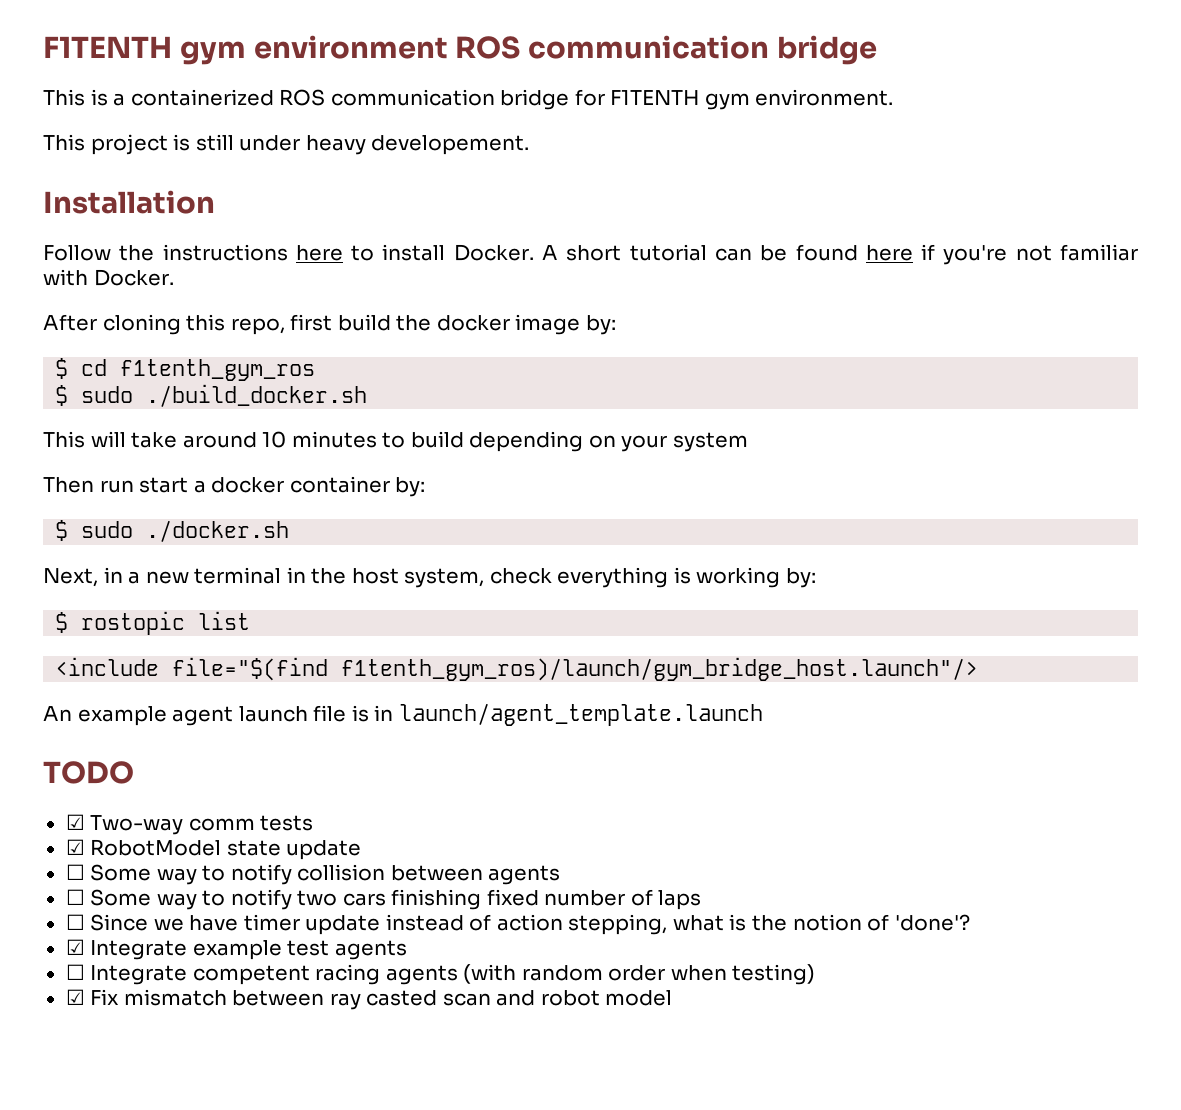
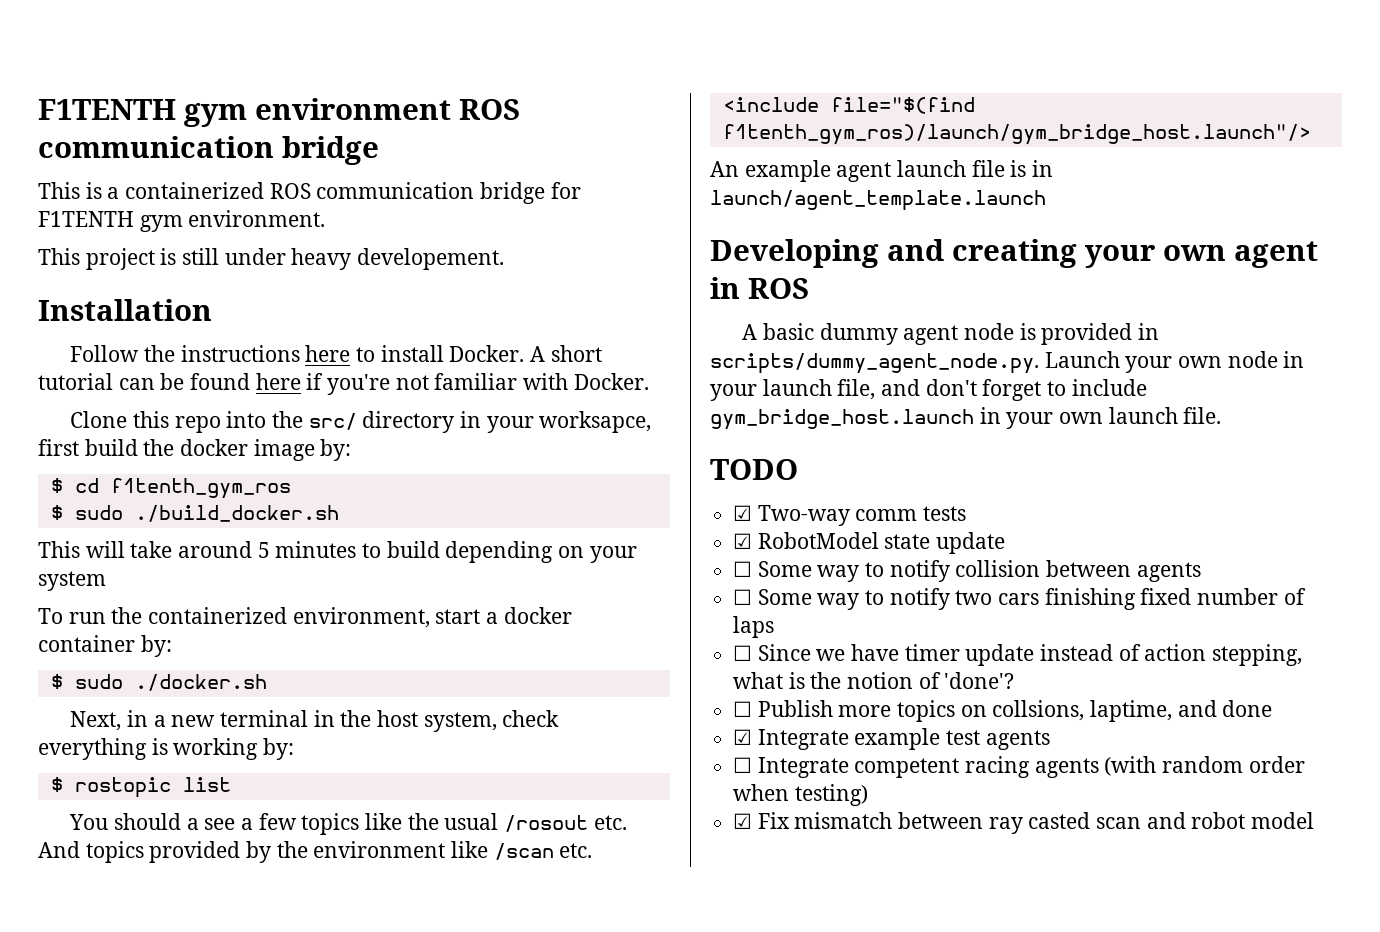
[43,314,285,335] After cloning this repo, -> [70,411,652,433] Clone this repo into the src/ directory in your worksapce,
[262,431,287,448] 10 -> [257,542,270,558] 5
[43,477,134,493] Then run -> [38,607,430,628] To run the containerized environment,
(251, 620) none -> [69,813,627,835] [38,841,593,863] // You should a see a few topics like the usual /rosout etc. And topics provided by the environment like /scan etc.
(763, 714) none -> [710,239,1318,268] [710,277,809,299] [742,323,1159,345] [710,351,1305,374] [710,379,1147,401] [710,407,1222,430] // Developing and creating your own agent in ROS // A basic dummy agent node is provided in scripts/dummy_agent_node.py. Launch your own node in your launch file, and don't forget to include gym_bridge_host.launch in your own launch file.
(970, 922) none -> [733,700,1273,722] // ☐ Publish more topics on collsions, laptime, and done

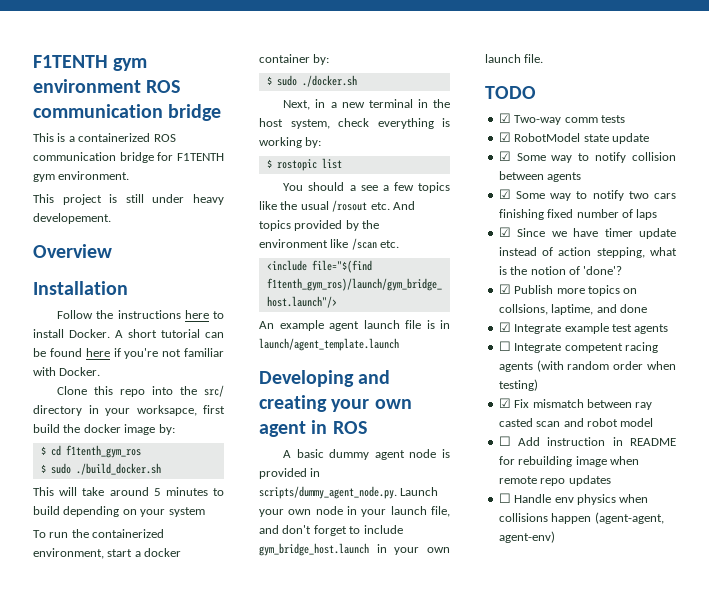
(505, 259) none -> [33,244,112,258] // Overview
[733,561,753,577] ☐ -> [498,151,511,161] ☑
[733,589,753,605] ☐ -> [498,189,511,199] ☑
[733,645,753,661] ☐ -> [498,227,511,237] ☑
[733,701,753,717] ☐ -> [498,284,511,294] ☑
(1315, 820) none -> [498,436,676,446] [498,456,639,467] [498,475,611,486] [498,493,649,505] [498,512,664,524] [498,531,555,543] // ☐ Add instruction in README for rebuilding image when remote repo updates // ☐ Handle env physics when collisions happen (agent-agent, agent-env)

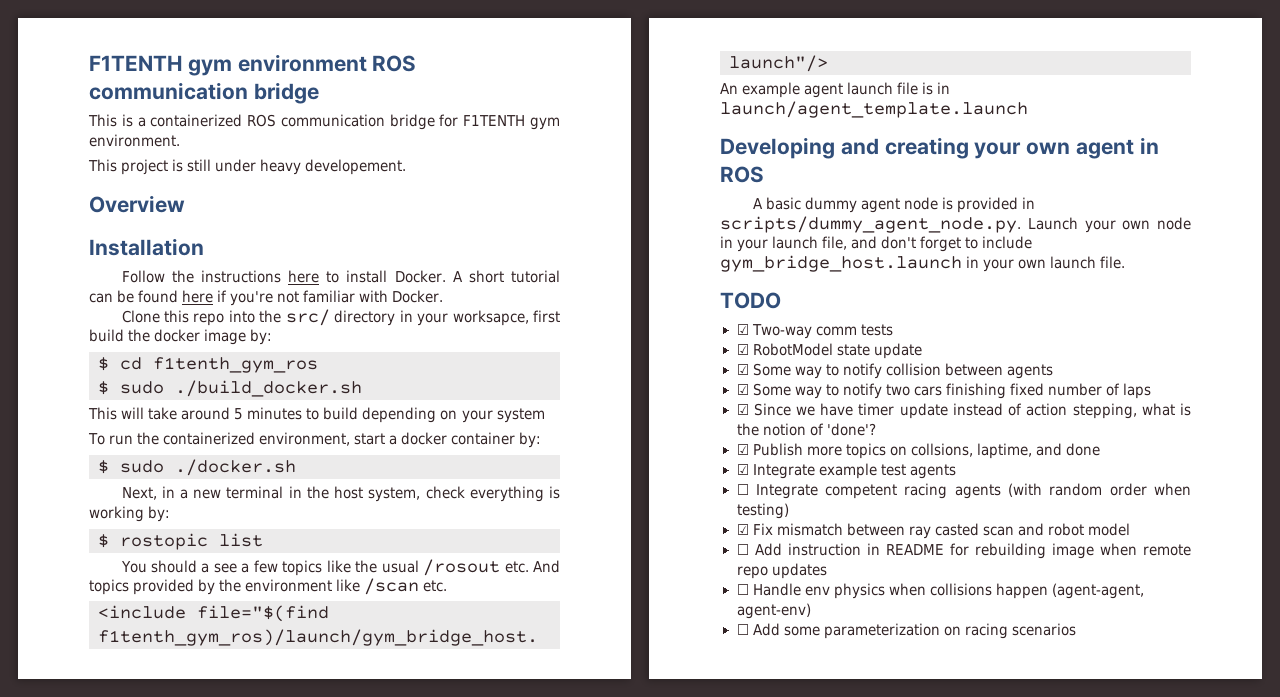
(555, 537) none -> [736,623,1076,639] // ☐ Add some parameterization on racing scenarios

